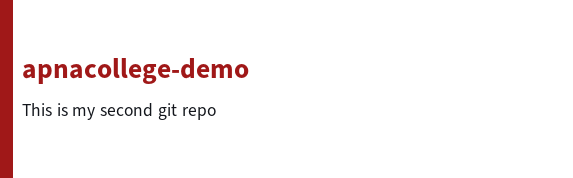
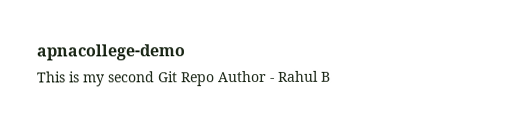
[157,103,216,120] git repo -> [158,70,331,87] Git Repo Author - Rahul B

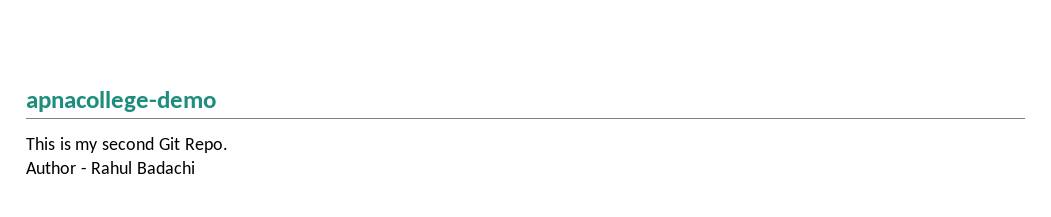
[181,72,215,87] Repo -> [184,138,228,153] Repo. //
[321,71,331,82] B -> [137,161,196,174] Badachi

